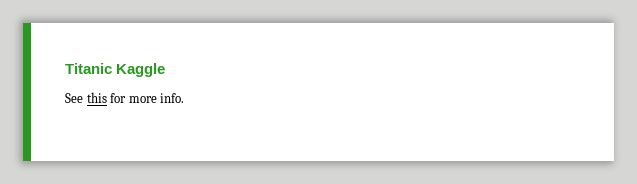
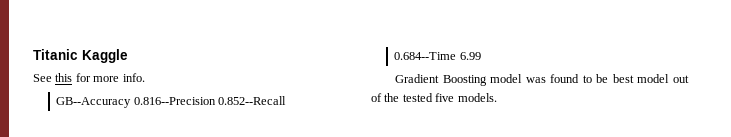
(185, 98) none -> [56,96,287,108] [394,52,481,60] [395,74,689,86] [371,93,497,102] // GB--Accuracy 0.816--Precision 0.852--Recall 0.684--Time 6.99 // Gradient Boosting model was found to be best model out of the tested five models.

